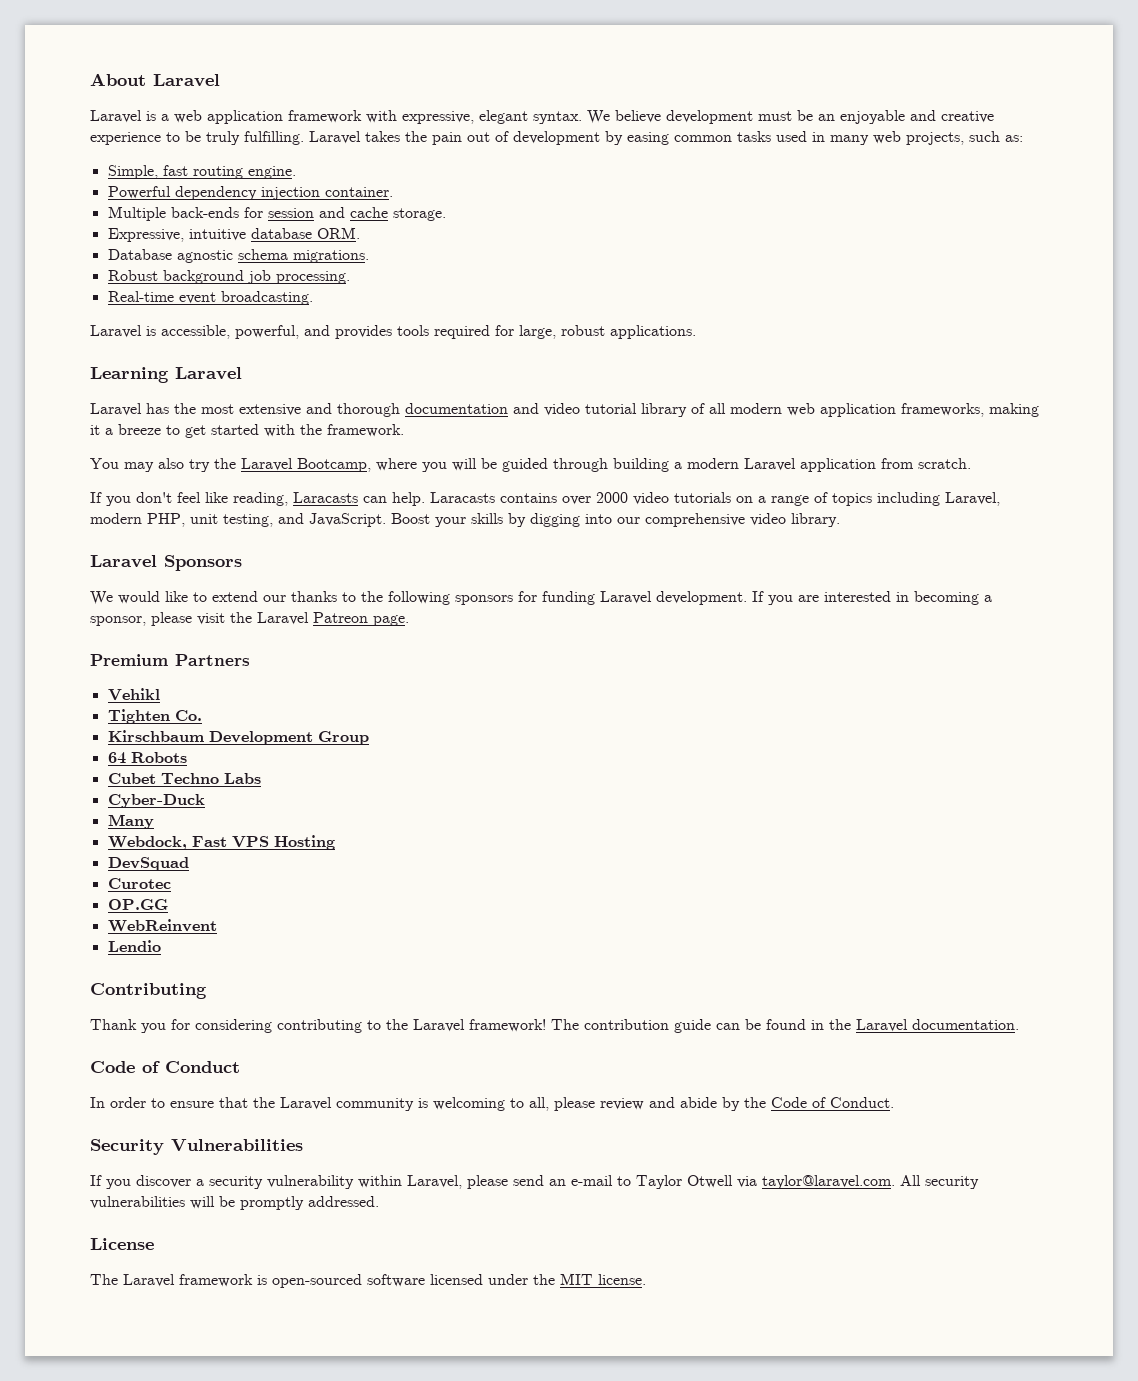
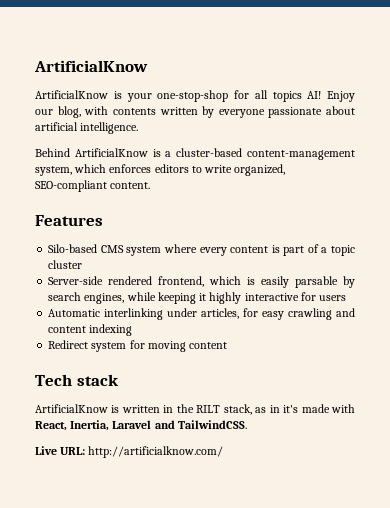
[90,73,220,87] [90,110,994,124] [90,131,1023,145] [107,165,296,179] [107,186,393,200] [107,206,446,221] [107,227,360,242] [107,249,369,263] [107,270,350,284] [107,291,313,305] [90,325,696,339] [90,367,242,383] [90,403,1039,417] [90,424,404,438] [90,458,971,472] [90,492,1000,506] [90,513,840,527] [90,555,242,571] [90,591,992,605] [90,612,409,626] [90,654,250,666] [107,688,160,701] [107,709,202,724] [107,730,369,745] [107,752,187,764] [107,773,261,784] [107,794,205,808] [107,814,154,829] [107,835,335,850] [107,857,189,871] [107,878,171,889] [107,899,168,910] [107,919,217,932] [107,940,161,952] [90,983,207,999] [90,1019,1019,1033] [90,1061,240,1073] [90,1097,894,1111] [90,1139,303,1155] [90,1175,979,1189] [90,1196,379,1210] [90,1238,154,1250] [90,1273,646,1288] About Laravel // Laravel is a web application framework with expressive, elegant syntax. We believe development must be an enjoyable and creative experience to be truly fulfilling. Laravel takes the pain out of development by easing common tasks used in many web projects, such as: // Simple, fast routing engine. // Powerful dependency injection container. // Multiple back-ends for session and cache storage. // Expressive, intuitive database ORM. // Database agnostic schema migrations. // Robust background job processing. // Real-time event broadcasting. // Laravel is accessible, powerful, and provides tools required for large, robust applications. // Learning Laravel // Laravel has the most extensive and thorough documentation and video tutorial library of all modern web application frameworks, making it a breeze to get started with the framework. // You may also try the Laravel Bootcamp, where you will be guided through building a modern Laravel application from scratch. // If you don't feel like reading, Laracasts can help. Laracasts contains over 2000 video tutorials on a range of topics including Laravel, modern PHP, unit testing, and JavaScript. Boost your skills by digging into our comprehensive video library. // Laravel Sponsors // We would like to extend our thanks to the following sponsors for funding Laravel development. If you are interested in becoming a sponsor, please visit the Laravel Patreon page. // Premium Partners // Vehikl // Tighten Co. // Kirschbaum Development Group // 64 Robots // Cubet Techno Labs // Cyber-Duck // Many // Webdock, Fast VPS Hosting // DevSquad // Curotec // OP.GG // WebReinvent // Lendio // Contributing // Thank you for considering contributing to the Laravel framework! The contribution guide can be found in the Laravel documentation. // Code of Conduct // In order to ensure that the Laravel community is welcoming to all, please review and abide by the Code of Conduct. // Security Vulnerabilities // If you discover a security vulnerability within Laravel, please send an e-mail to Taylor Otwell via taylor@laravel.com. All security vulnerabilities will be promptly addressed. // License // The Laravel framework is open-sourced software licensed under the MIT license. -> [34,60,148,72] [35,90,355,102] [35,106,355,118] [35,122,139,134] [35,148,355,160] [35,164,286,176] [35,180,151,192] [35,215,103,226] [48,244,355,256] [48,260,83,269] [48,276,355,288] [48,292,347,304] [48,308,355,320] [48,324,133,336] [48,340,228,352] [35,374,119,386] [35,404,356,415] [35,420,247,431] [35,446,224,458] ArtificialKnow // ArtificialKnow is your one-stop-shop for all topics AI! Enjoy our blog, with contents written by everyone passionate about artificial intelligence. // Behind ArtificialKnow is a cluster-based content-management system, which enforces editors to write organized, SEO-compliant content. // Features // Silo-based CMS system where every content is part of a topic cluster // Server-side rendered frontend, which is easily parsable by search engines, while keeping it highly interactive for users // Automatic interlinking under articles, for easy crawling and content indexing // Redirect system for moving content // Tech stack // ArtificialKnow is written in the RILT stack, as in it's made with React, Inertia, Laravel and TailwindCSS. // Live URL: http://artificialknow.com/

